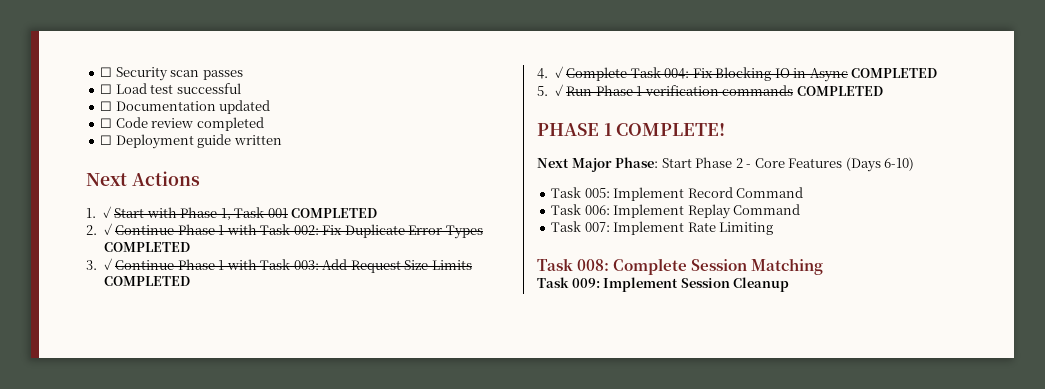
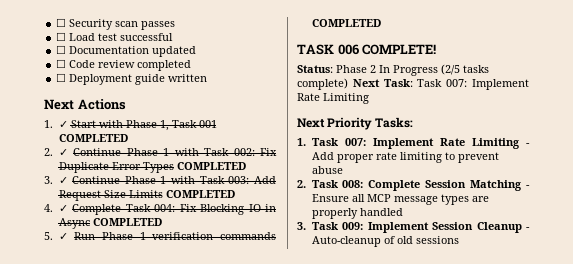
[537,123,612,136] PHASE 1 -> [297,44,359,55] TASK 006
[537,157,915,172] [551,187,804,201] [551,204,801,219] Next Major Phase: Start Phase 2 - Core Features (Days 6-10) // Task 005: Implement Record Command // Task 006: Implement Replay Command // -> [297,64,489,76] [297,78,413,90] Status: Phase 2 In Progress (2/5 tasks complete) Next Task:
(774, 228) none -> [297,117,414,130] [297,138,530,149] [311,152,499,163] [311,166,343,174] [297,180,306,188] Next Priority Tasks: // 1. Task 007: Implement Rate Limiting - Add proper rate limiting to prevent abuse // 2.
(824, 266) // -> [526,185,530,188] [311,194,489,205] [311,208,403,219] [297,222,306,230] - Ensure all MCP message types are properly handled // 3.
(790, 284) none -> [526,227,530,230] [311,236,459,247] - Auto-cleanup of old sessions

